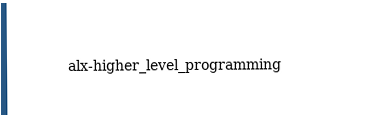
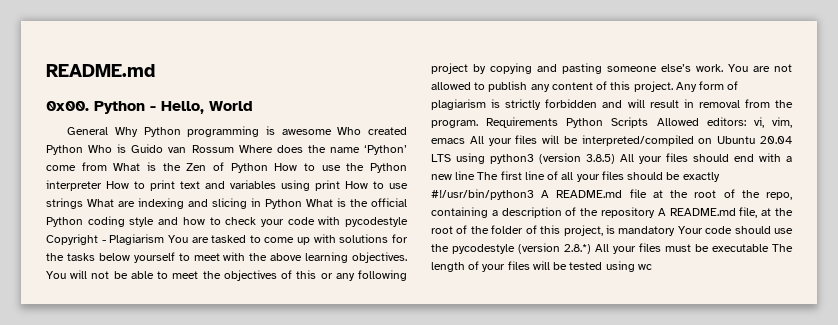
[68,58,282,74] alx-higher_level_programming -> [46,64,155,77] [46,101,253,114] [67,126,407,137] [46,144,407,155] [46,162,408,173] [46,180,408,191] [46,198,407,209] [46,216,408,227] [46,234,408,245] [46,252,407,263] [46,270,407,281] [431,63,792,74] [431,81,739,92] [431,99,793,110] [431,117,792,128] [431,135,792,146] [431,153,792,164] [431,171,720,182] [431,189,792,200] [431,207,794,218] [431,225,793,236] [431,243,793,254] [431,261,652,272] README.md // 0x00. Python - Hello, World // General Why Python programming is awesome Who created Python Who is Guido van Rossum Where does the name ‘Python’ come from What is the Zen of Python How to use the Python interpreter How to print text and variables using print How to use strings What are indexing and slicing in Python What is the official Python coding style and how to check your code with pycodestyle Copyright - Plagiarism You are tasked to come up with solutions for the tasks below yourself to meet with the above learning objectives. You will not be able to meet the objectives of this or any following project by copying and pasting someone else’s work. You are not allowed to publish any content of this project. Any form of plagiarism is strictly forbidden and will result in removal from the program. Requirements Python Scripts Allowed editors: vi, vim, emacs All your files will be interpreted/compiled on Ubuntu 20.04 LTS using python3 (version 3.8.5) All your files should end with a new line The first line of all your files should be exactly #!/usr/bin/python3 A README.md file at the root of the repo, containing a description of the repository A README.md file, at the root of the folder of this project, is mandatory Your code should use the pycodestyle (version 2.8.*) All your files must be executable The length of your files will be tested using wc

